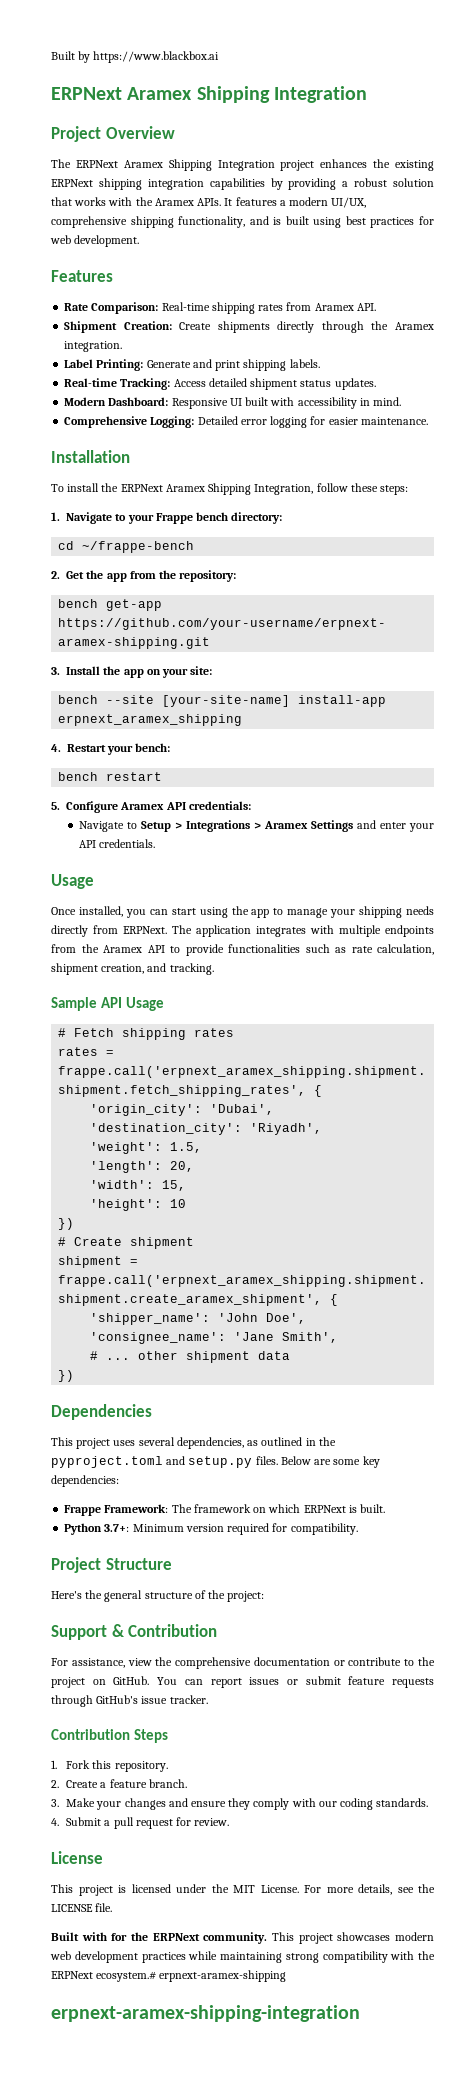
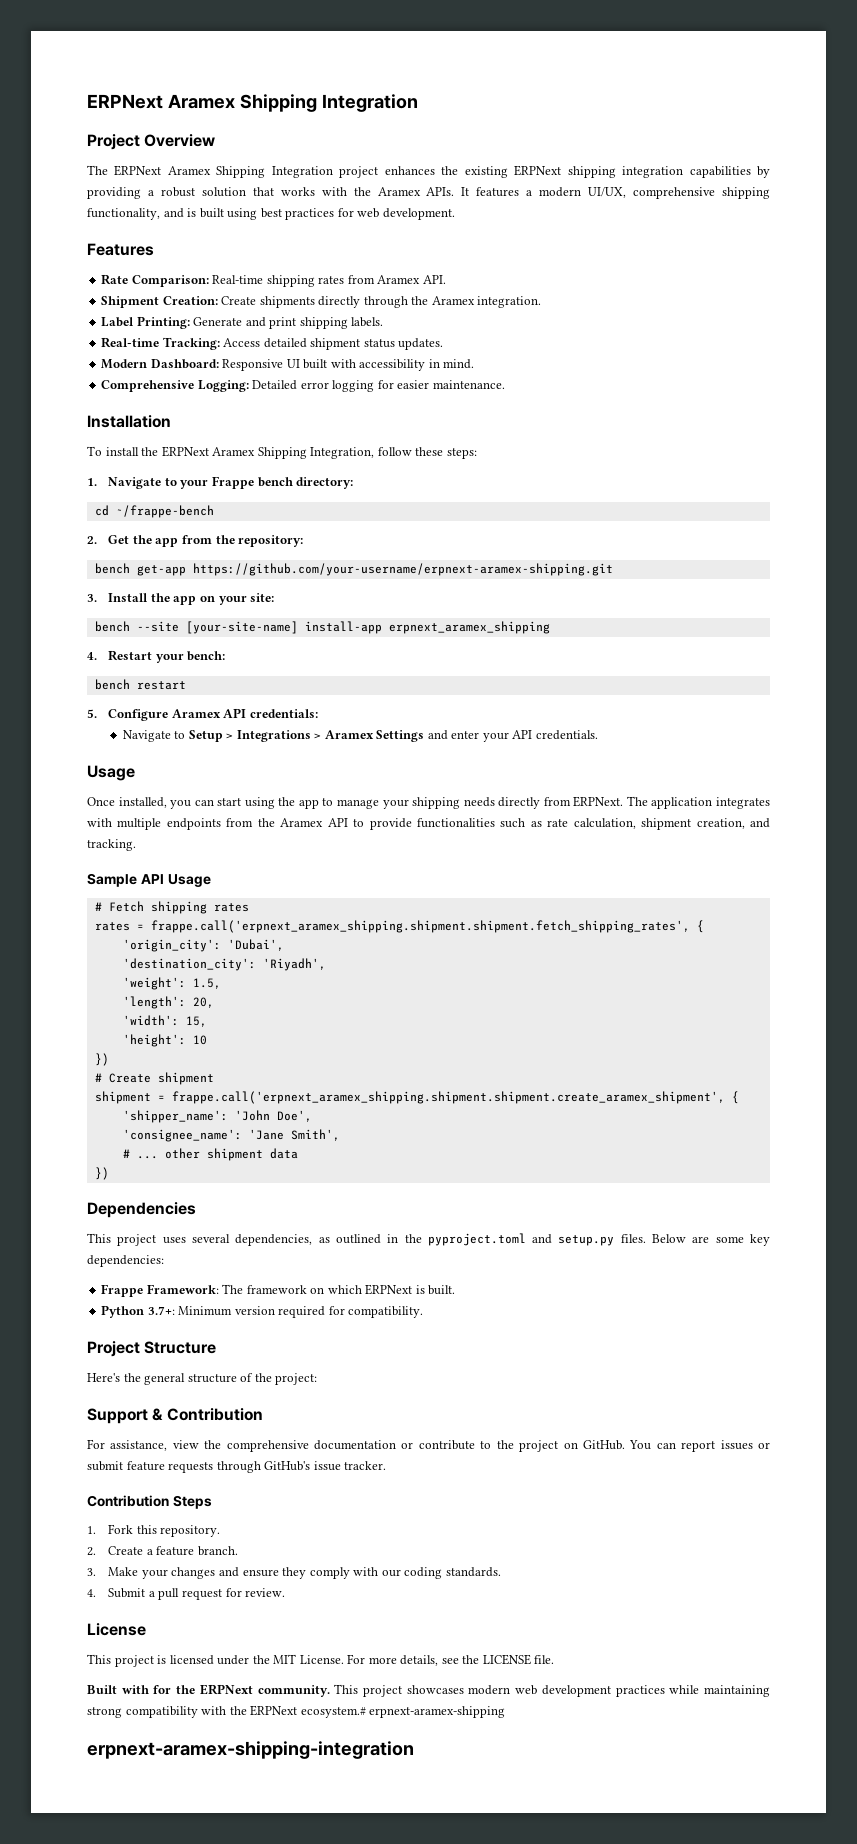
[51,51,220,63] Built by https://www.blackbox.ai // -> (87, 101) none

